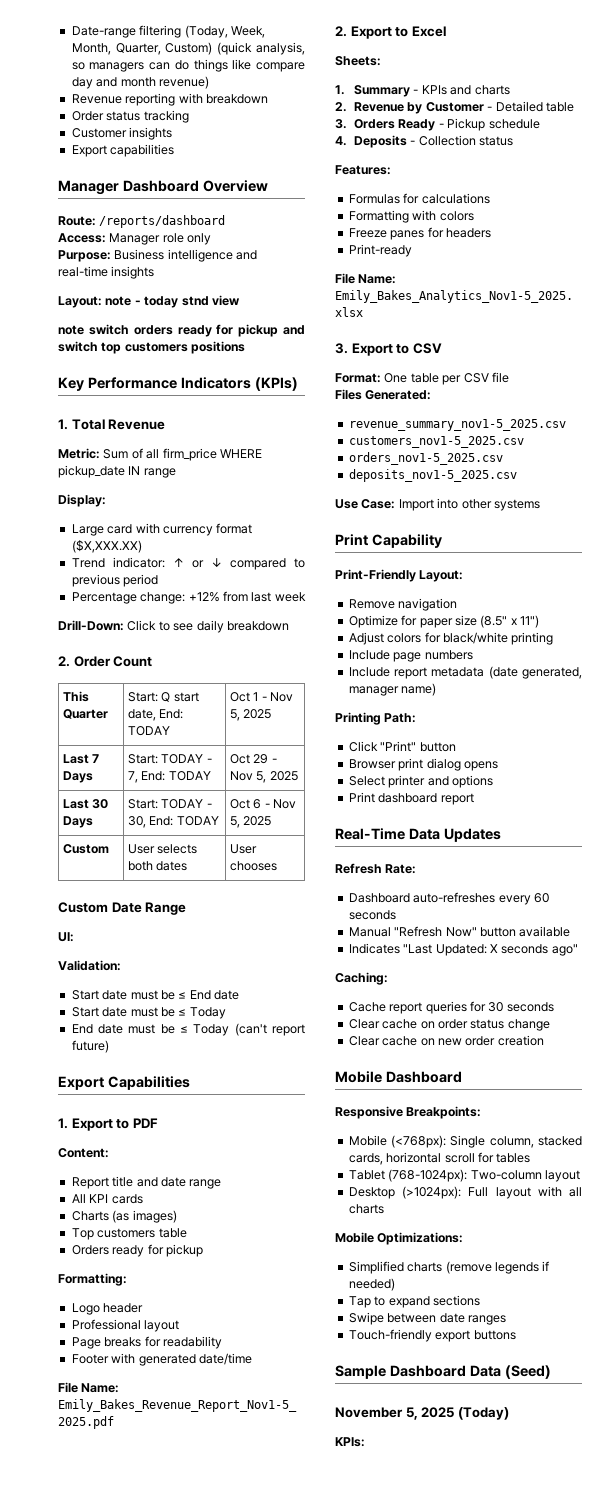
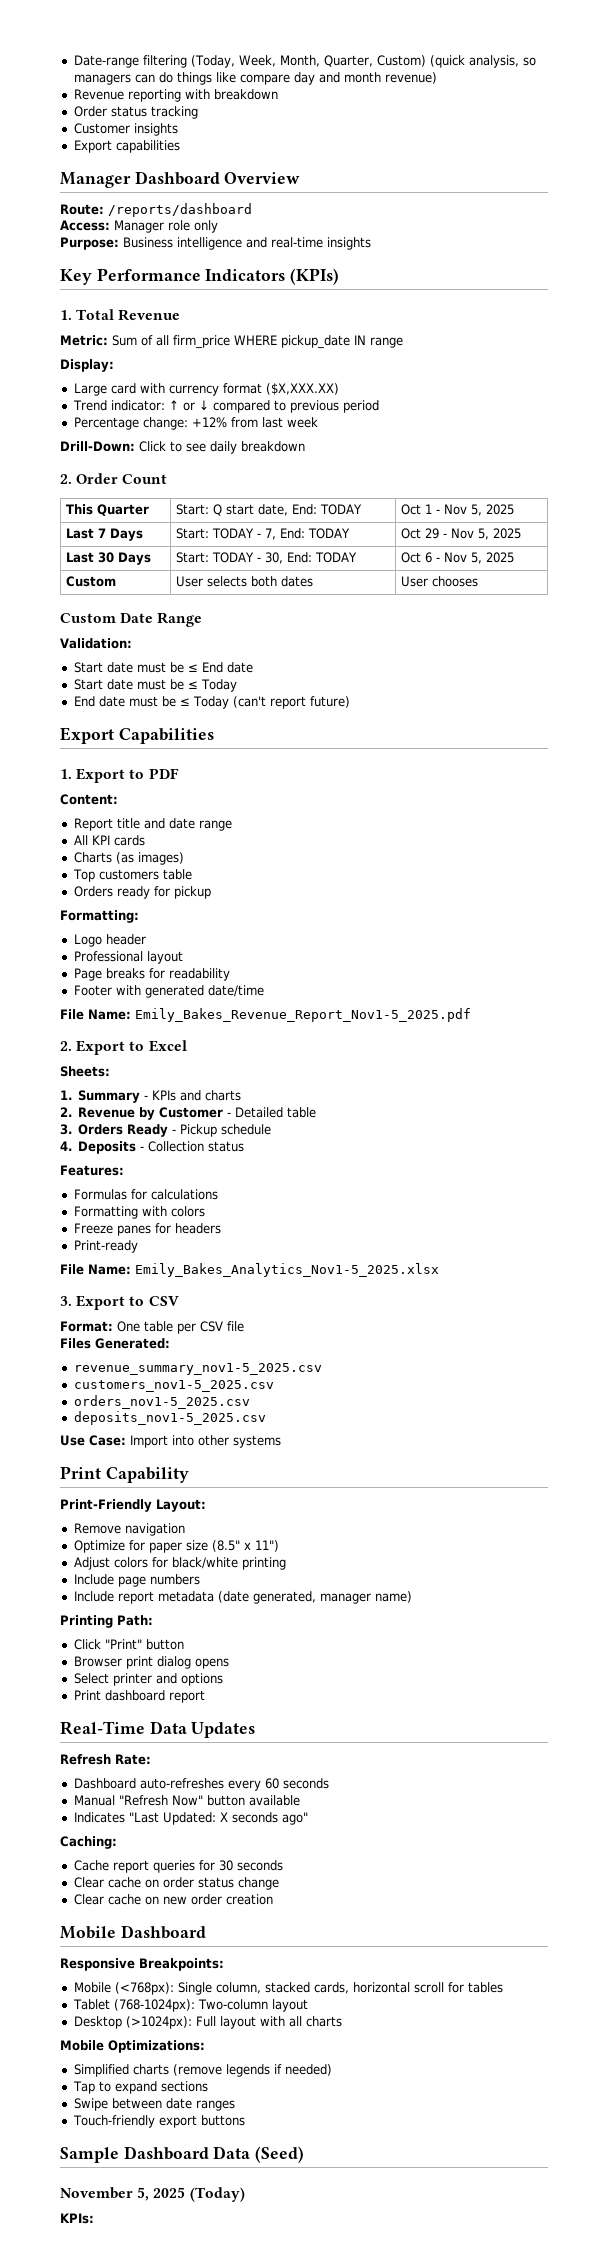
[58,295,240,308] [58,324,305,337] [58,341,246,354] // Layout: note - today stnd view // note switch orders ready for pickup and switch top customers positions -> (371, 243) none
[58,932,74,942] // UI: -> (203, 619) none

